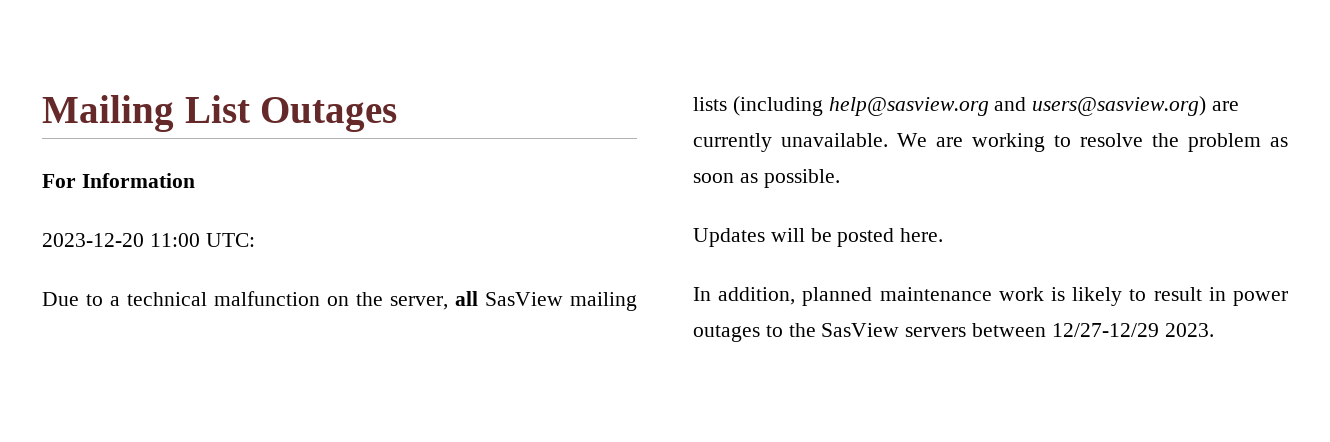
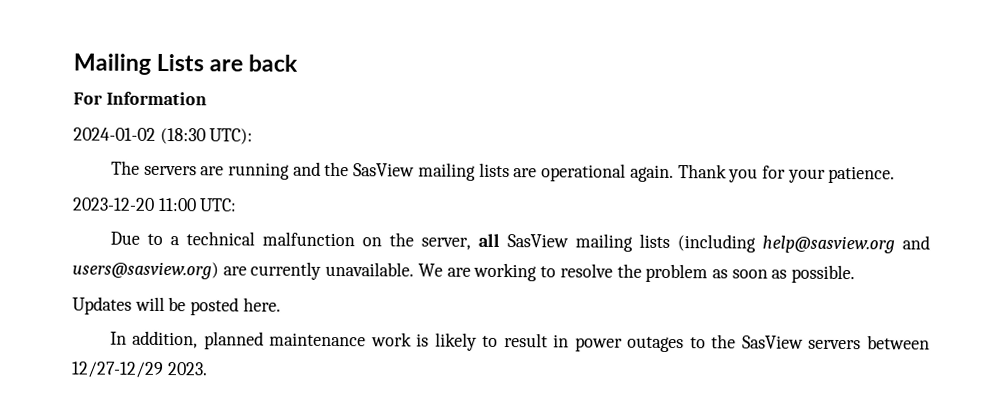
[184,95,398,132] List Outages -> [156,53,299,72] Lists are back
(195, 180) none -> [73,127,254,145] [110,160,896,184] // 2024-01-02 (18:30 UTC): // The servers are running and the SasView mailing lists are operational again. Thank you for your patience.

